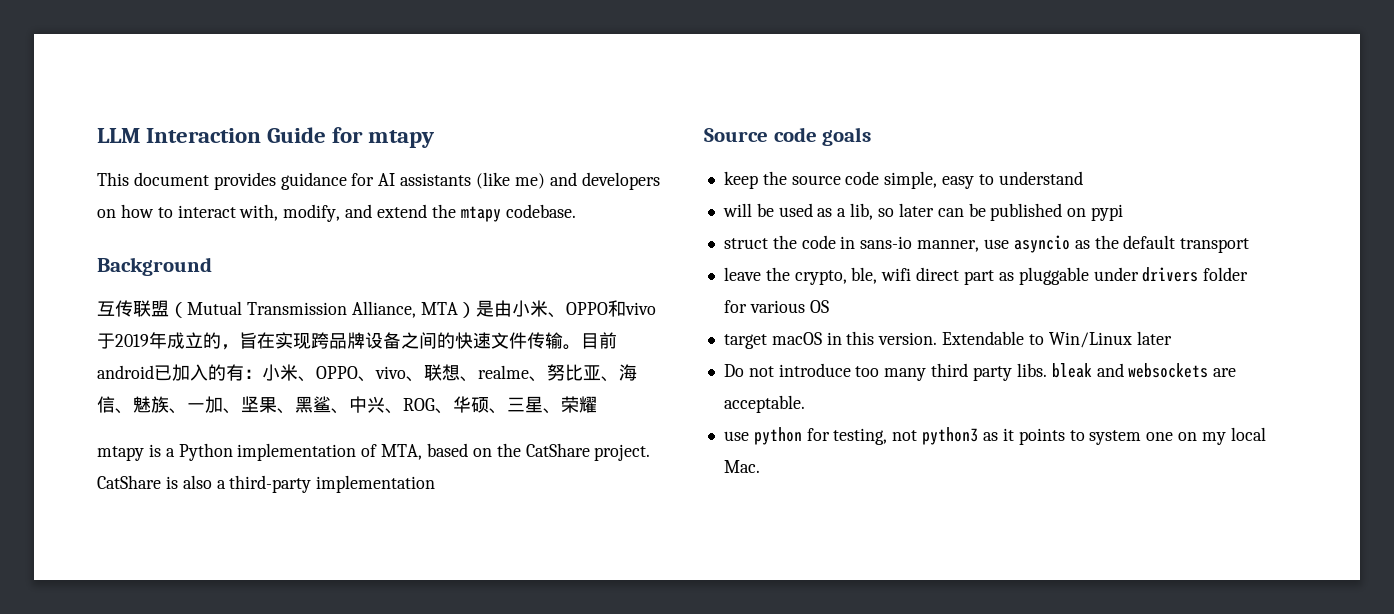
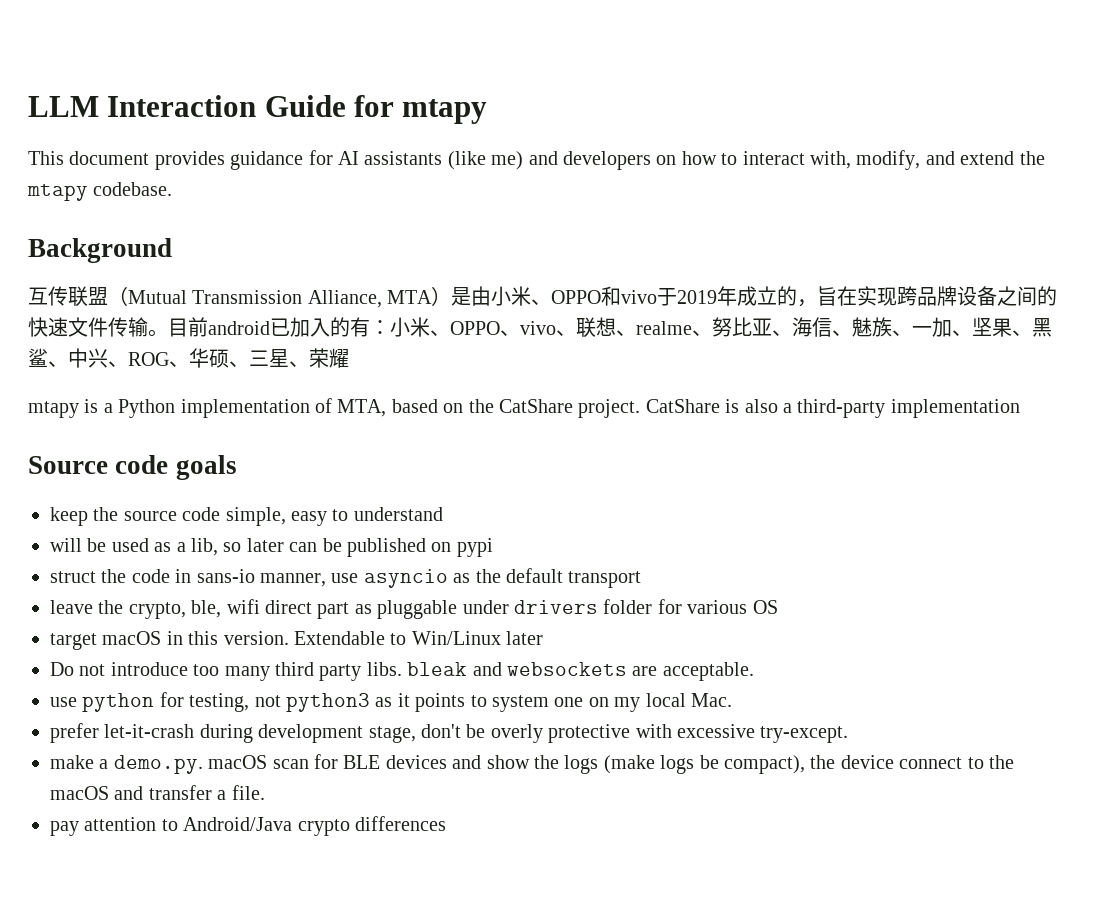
(760, 466) none -> [50,723,849,743] [50,754,1014,774] [50,785,265,800] [50,816,446,836] // prefer let-it-crash during development stage, don't be overly protective with excessive try-except. // make a demo.py. macOS scan for BLE devices and show the logs (make logs be compact), the device connect to the macOS and transfer a file. // pay attention to Android/Java crypto differences

